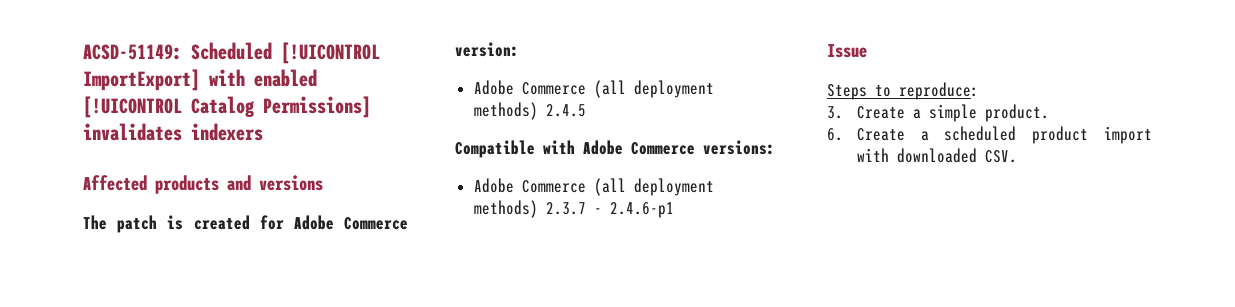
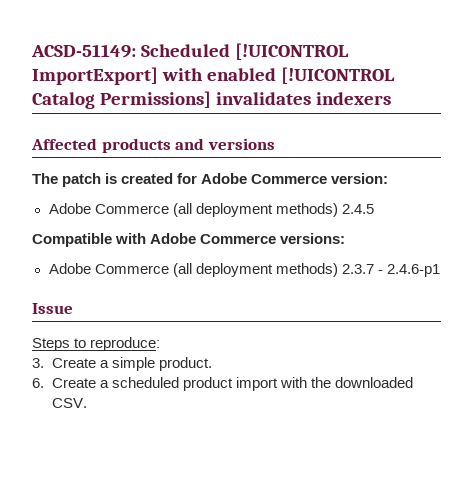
(889, 155) none -> [310,377,331,388] the

